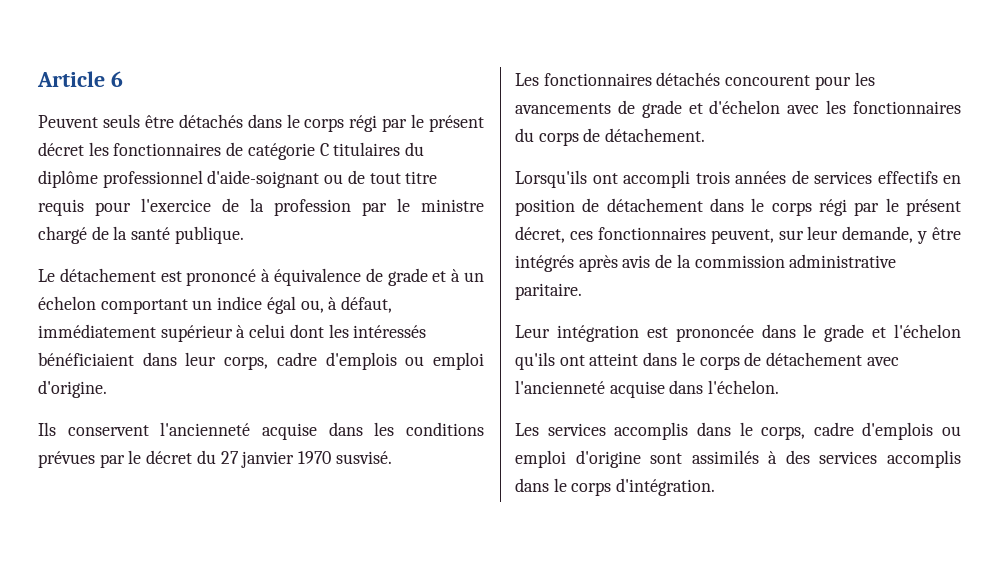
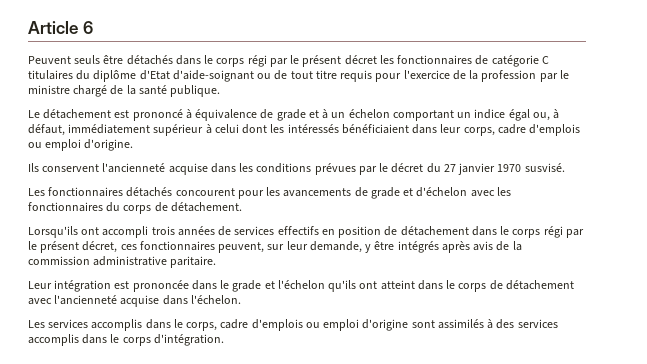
[102,170,203,188] professionnel -> [139,70,170,80] d'Etat

